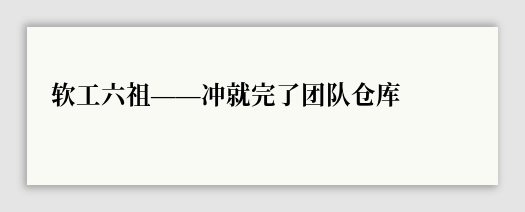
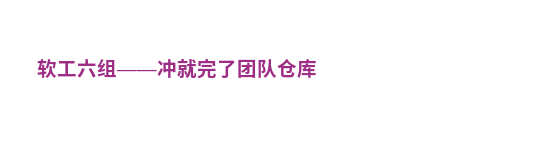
[126,82,151,107] 祖 -> [97,59,117,78] 组

